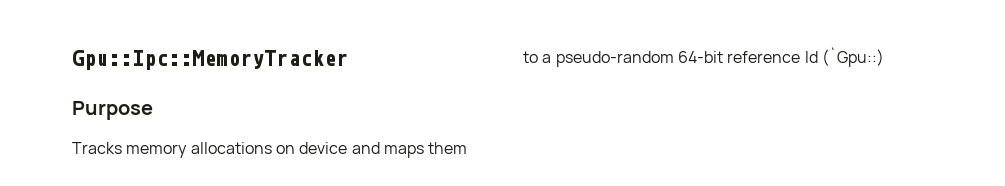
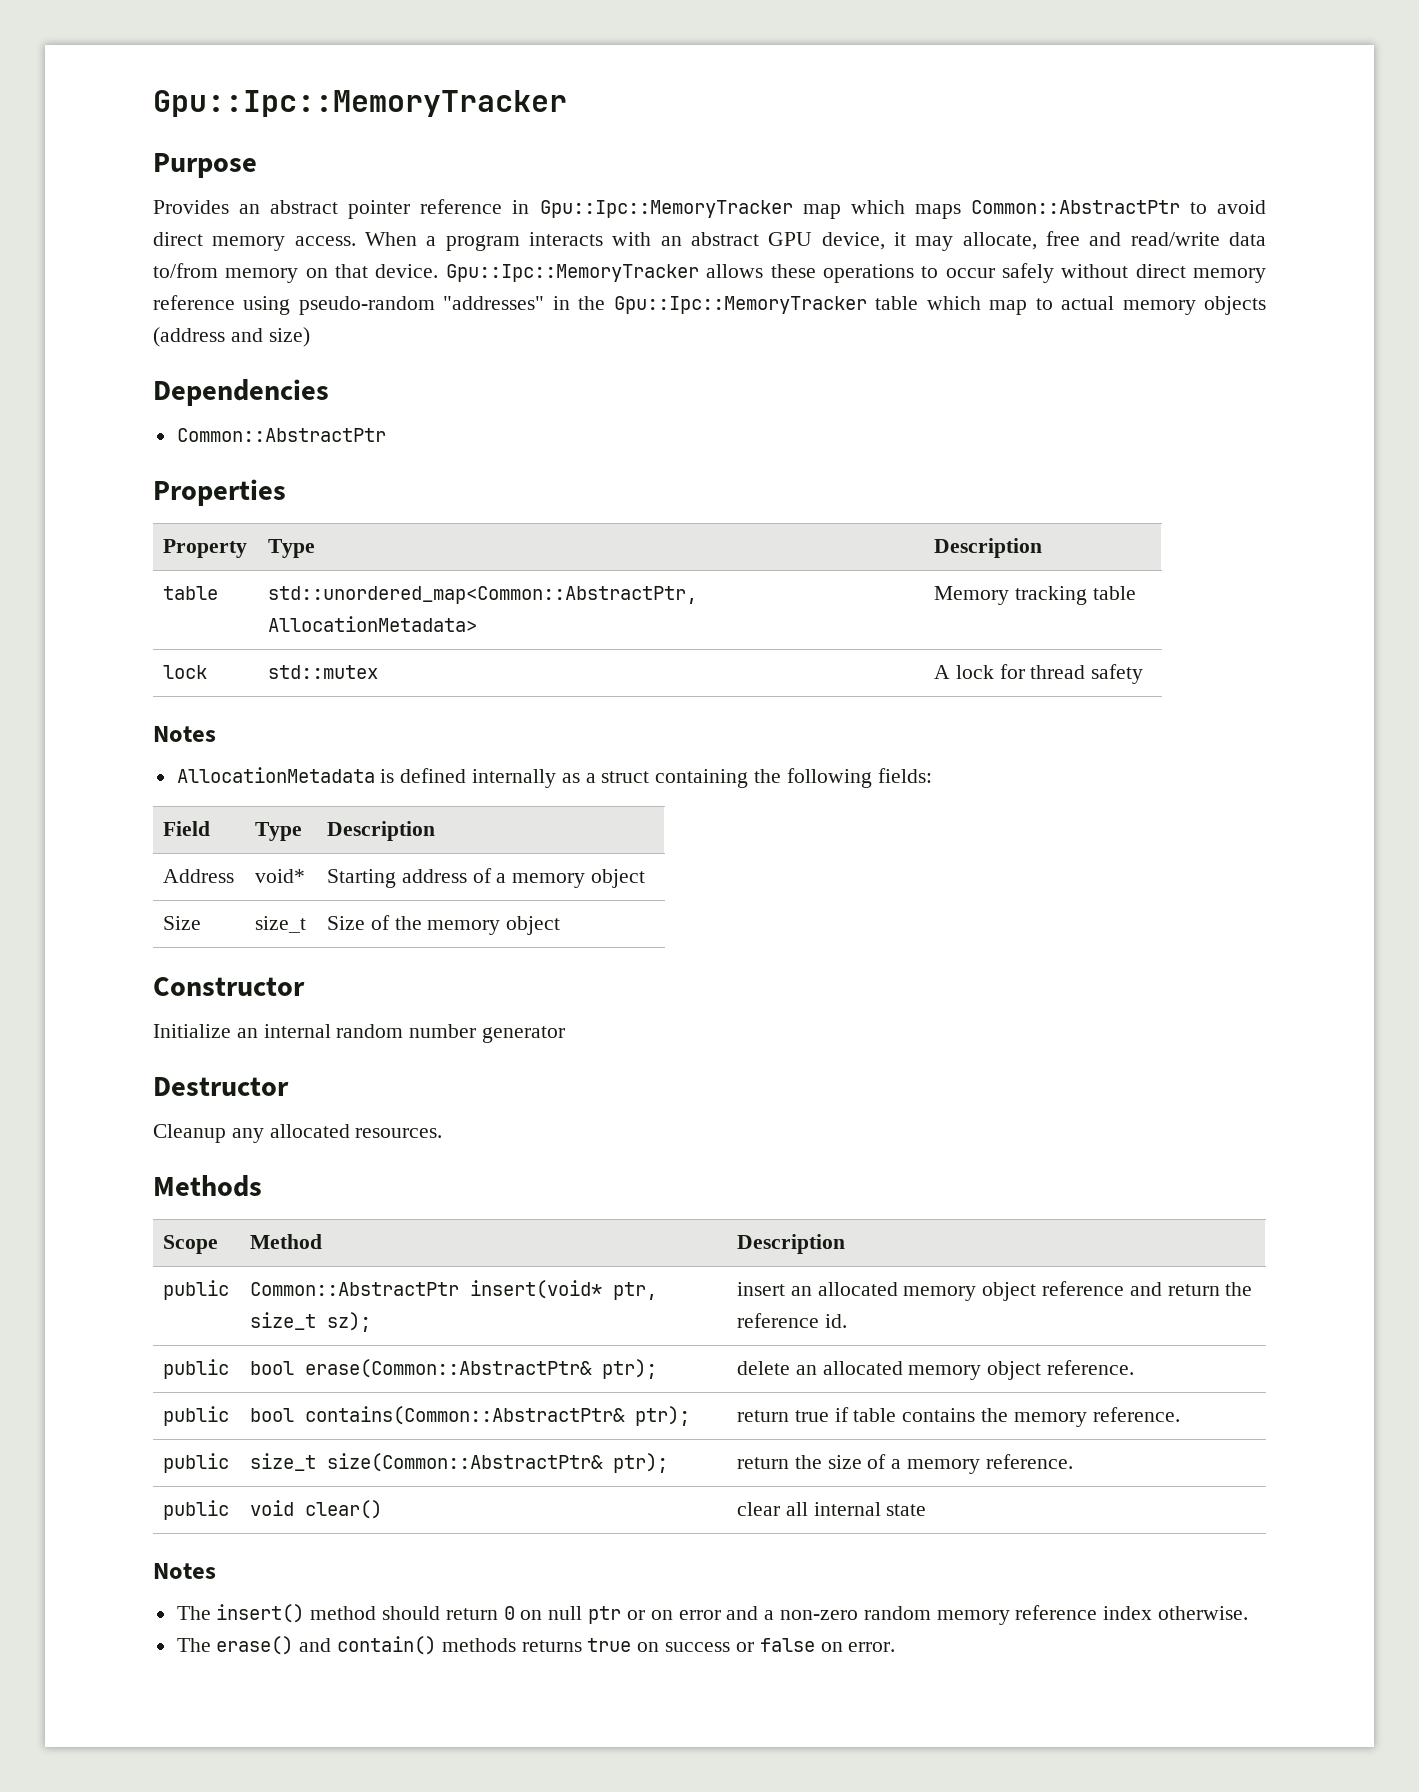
[72,142,468,158] [523,47,884,67] Tracks memory allocations on device and maps them to a pseudo-random 64-bit reference Id (`Gpu::) -> [153,199,1266,219] [153,231,1267,251] [153,263,1267,283] [153,295,1266,315] [153,327,310,347] [153,379,329,406] [176,428,386,442] [153,479,286,506] [163,539,248,558] [268,539,316,558] [934,538,1043,558] [163,586,219,600] [268,586,698,604] [268,616,478,632] [934,586,1136,605] [163,665,208,679] [268,665,379,679] [934,664,1144,684] [153,726,216,742] [176,767,932,788] [163,821,211,836] [255,822,303,841] [327,821,436,841] [163,869,235,883] [255,869,306,883] [327,868,646,888] [163,916,202,930] [255,916,307,933] [327,915,561,935] [153,977,305,996] [153,1024,566,1043] [153,1077,289,1096] [153,1124,443,1143] [153,1175,262,1197] [163,1235,219,1254] [250,1234,323,1249] [737,1234,846,1254] [163,1280,230,1300] [250,1280,658,1300] [250,1312,372,1332] [737,1281,1253,1301] [737,1313,847,1328] [163,1359,230,1379] [250,1359,658,1379] [737,1360,1135,1380] [163,1406,230,1426] [250,1406,691,1426] [737,1407,1180,1427] [163,1453,230,1473] [250,1453,669,1473] [737,1454,1073,1474] [163,1500,230,1520] [250,1500,383,1519] [737,1502,927,1516] [153,1563,216,1579] [176,1604,1248,1625] [176,1636,896,1655] Provides an abstract pointer reference in Gpu::Ipc::MemoryTracker map which maps Common::AbstractPtr to avoid direct memory access. When a program interacts with an abstract GPU device, it may allocate, free and read/write data to/from memory on that device. Gpu::Ipc::MemoryTracker allows these operations to occur safely without direct memory reference using pseudo-random "addresses" in the Gpu::Ipc::MemoryTracker table which map to actual memory objects (address and size) // Dependencies // Common::AbstractPtr // Properties // Property | Type | Description // table | std::unordered_map<Common::AbstractPtr, AllocationMetadata> | Memory tracking table // lock | std::mutex | A lock for thread safety // Notes // AllocationMetadata is defined internally as a struct containing the following fields: // Field | Type | Description // Address | void* | Starting address of a memory object // Size | size_t | Size of the memory object // Constructor // Initialize an internal random number generator // Destructor // Cleanup any allocated resources. // Methods // Scope | Method | Description // public | Common::AbstractPtr insert(void* ptr, size_t sz); | insert an allocated memory object reference and return the reference id. // public | bool erase(Common::AbstractPtr& ptr); | delete an allocated memory object reference. // public | bool contains(Common::AbstractPtr& ptr); | return true if table contains the memory reference. // public | size_t size(Common::AbstractPtr& ptr); | return the size of a memory reference. // public | void clear() | clear all internal state // Notes // The insert() method should return 0 on null ptr or on error and a non-zero random memory reference index otherwise. // The erase() and contain() methods returns true on success or false on error.

